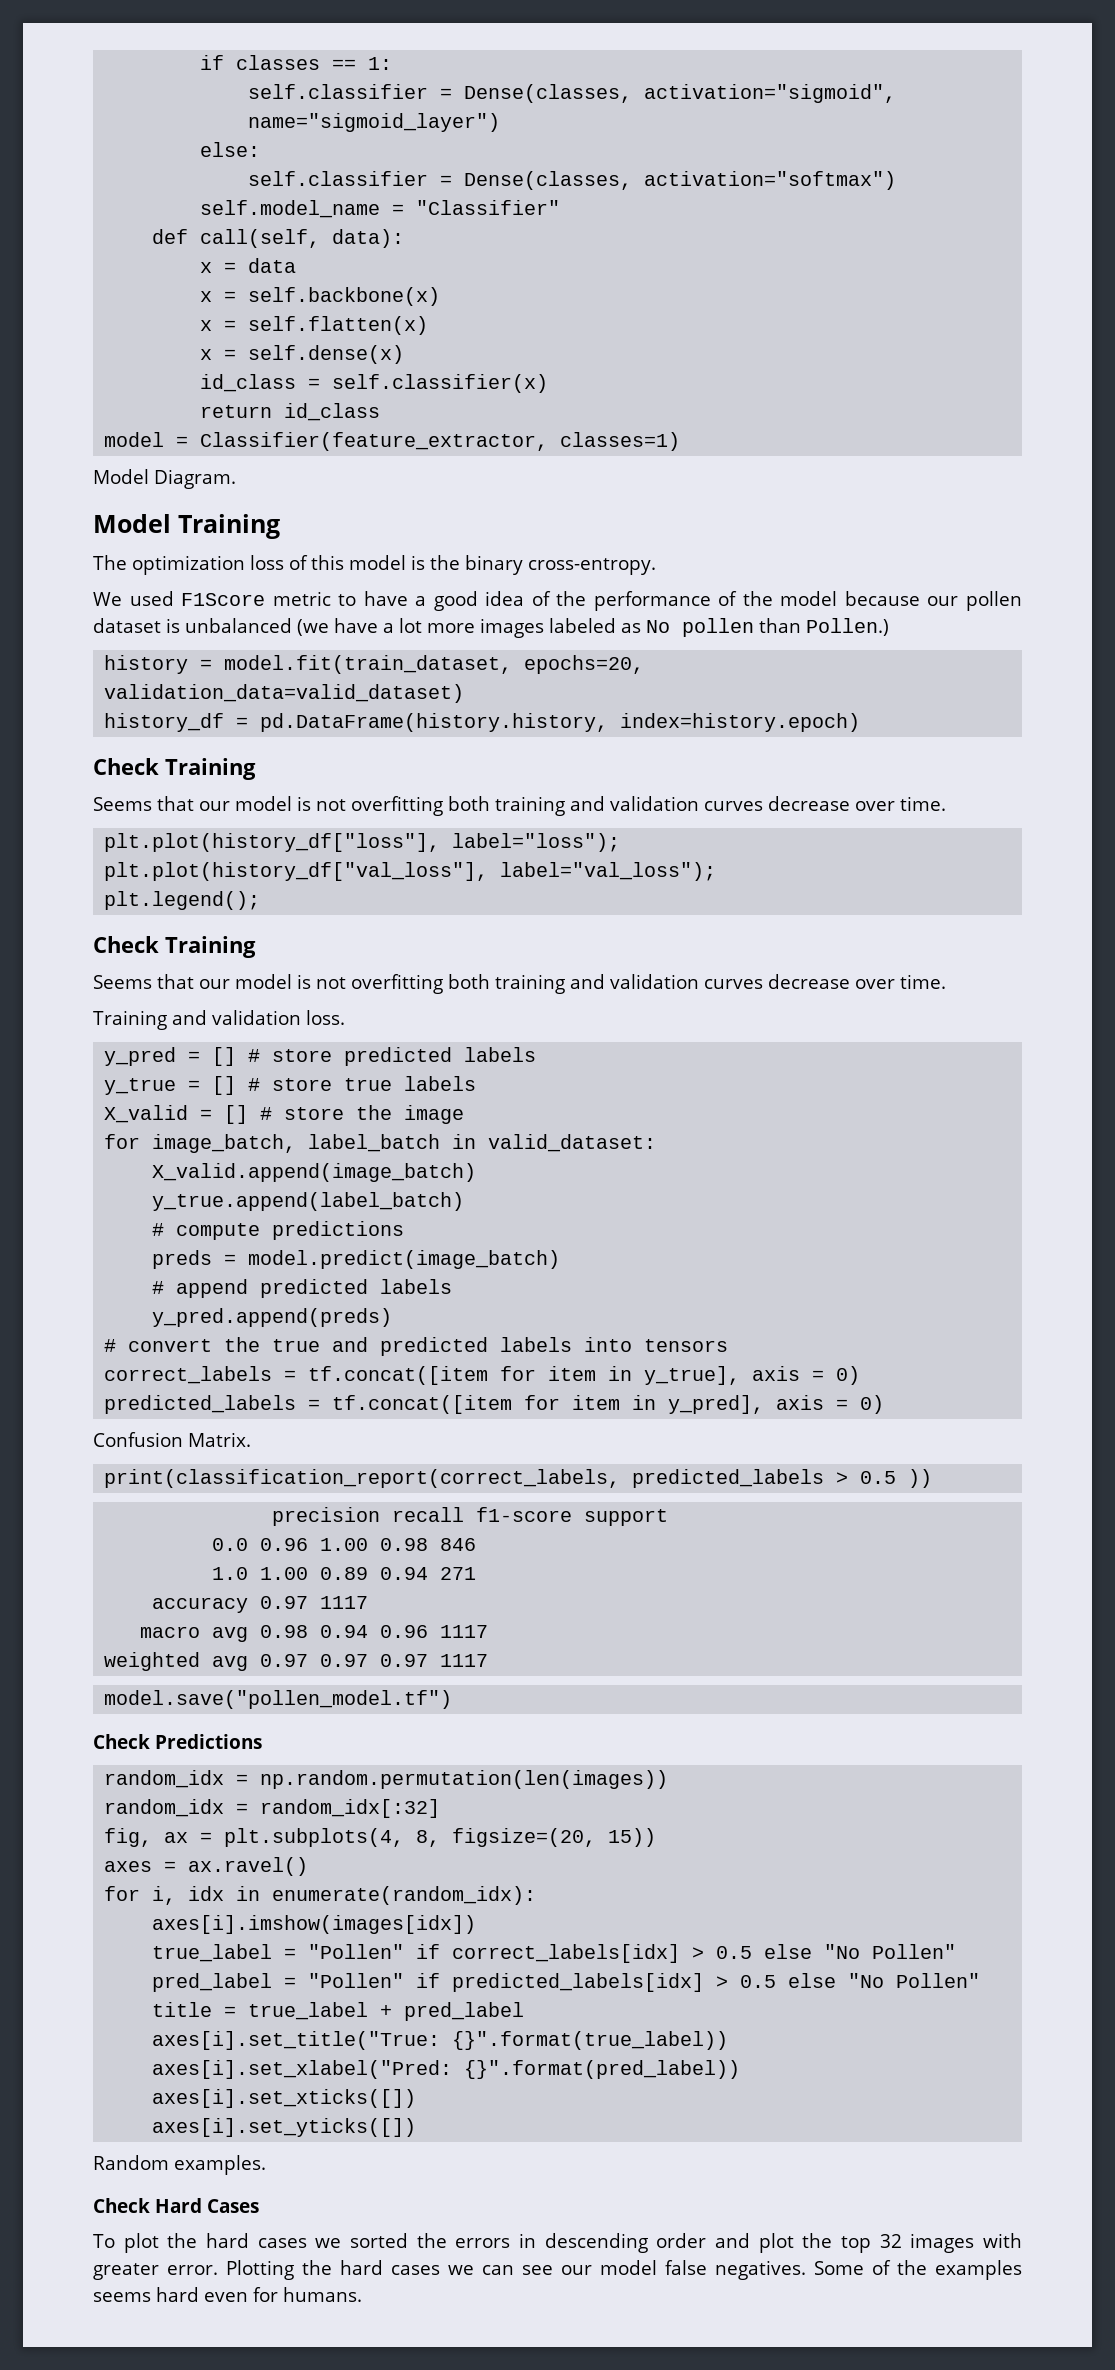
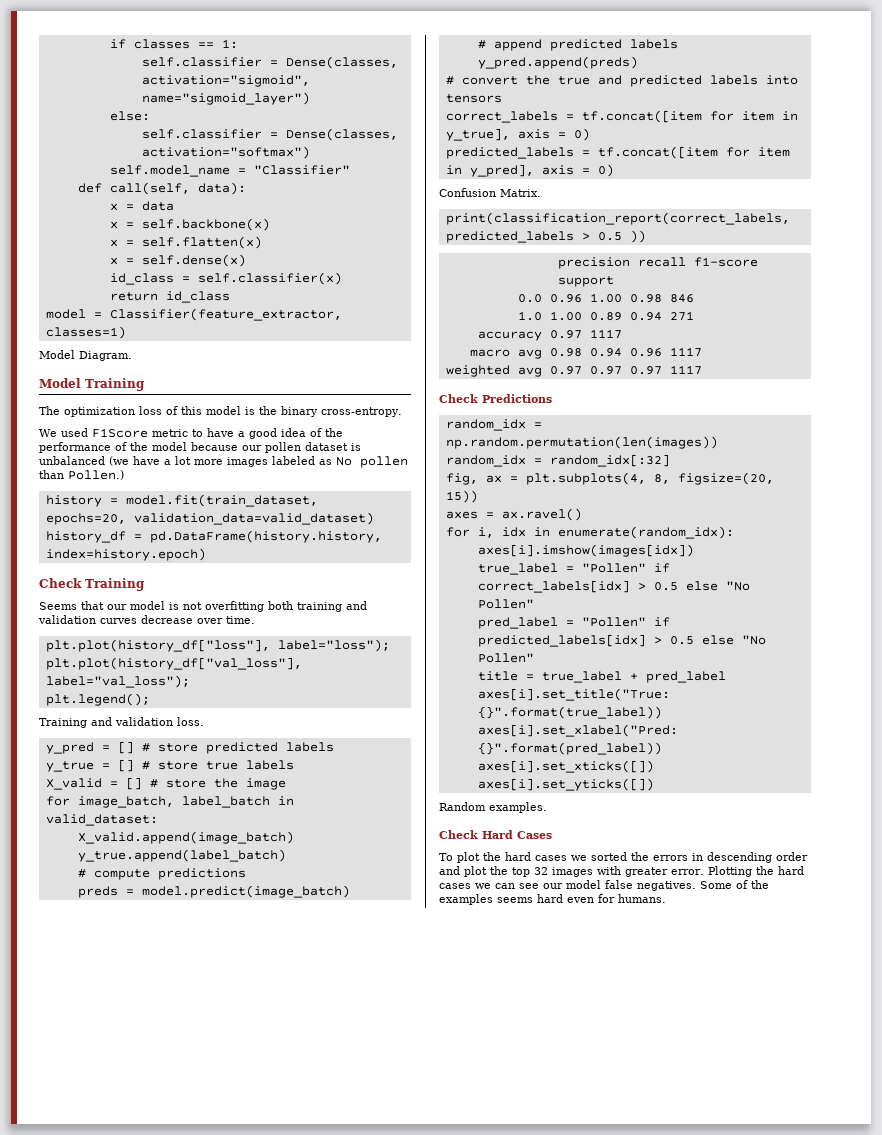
[93,936,256,958] [93,974,946,994] // Check Training // Seems that our model is not overfitting both training and validation curves decrease over time. -> (150, 699) none
[104,1690,453,1709] // model.save("pollen_model.tf") -> (702, 370) none

